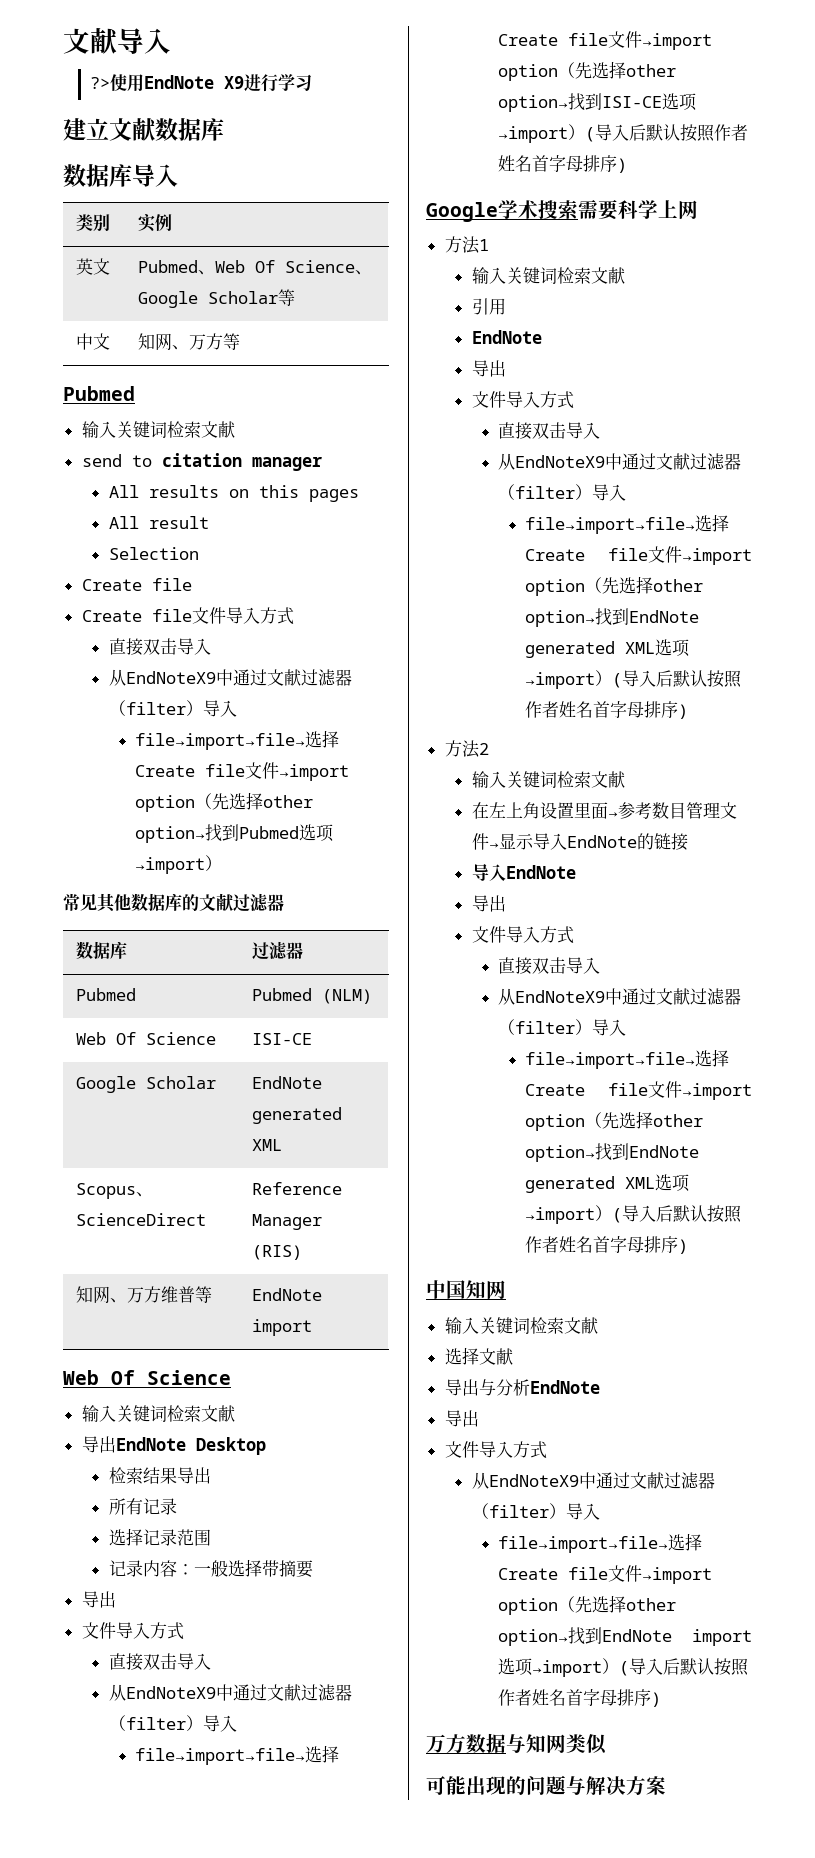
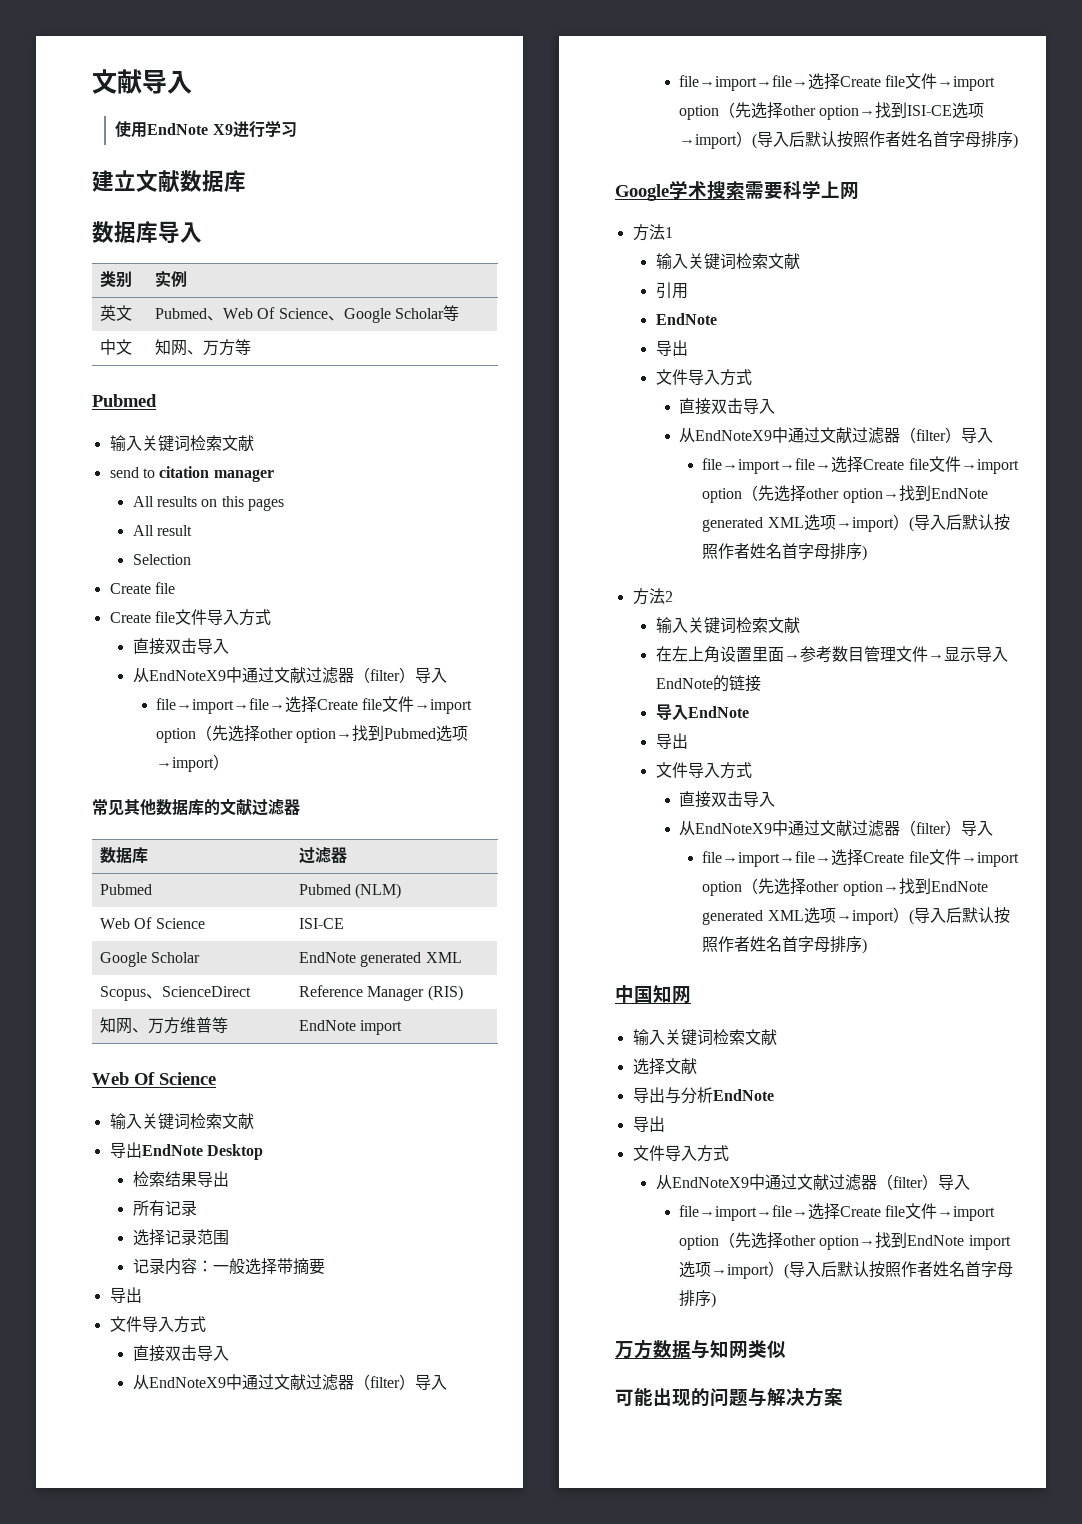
[89,77,110,89] ?> -> (192, 82) none

